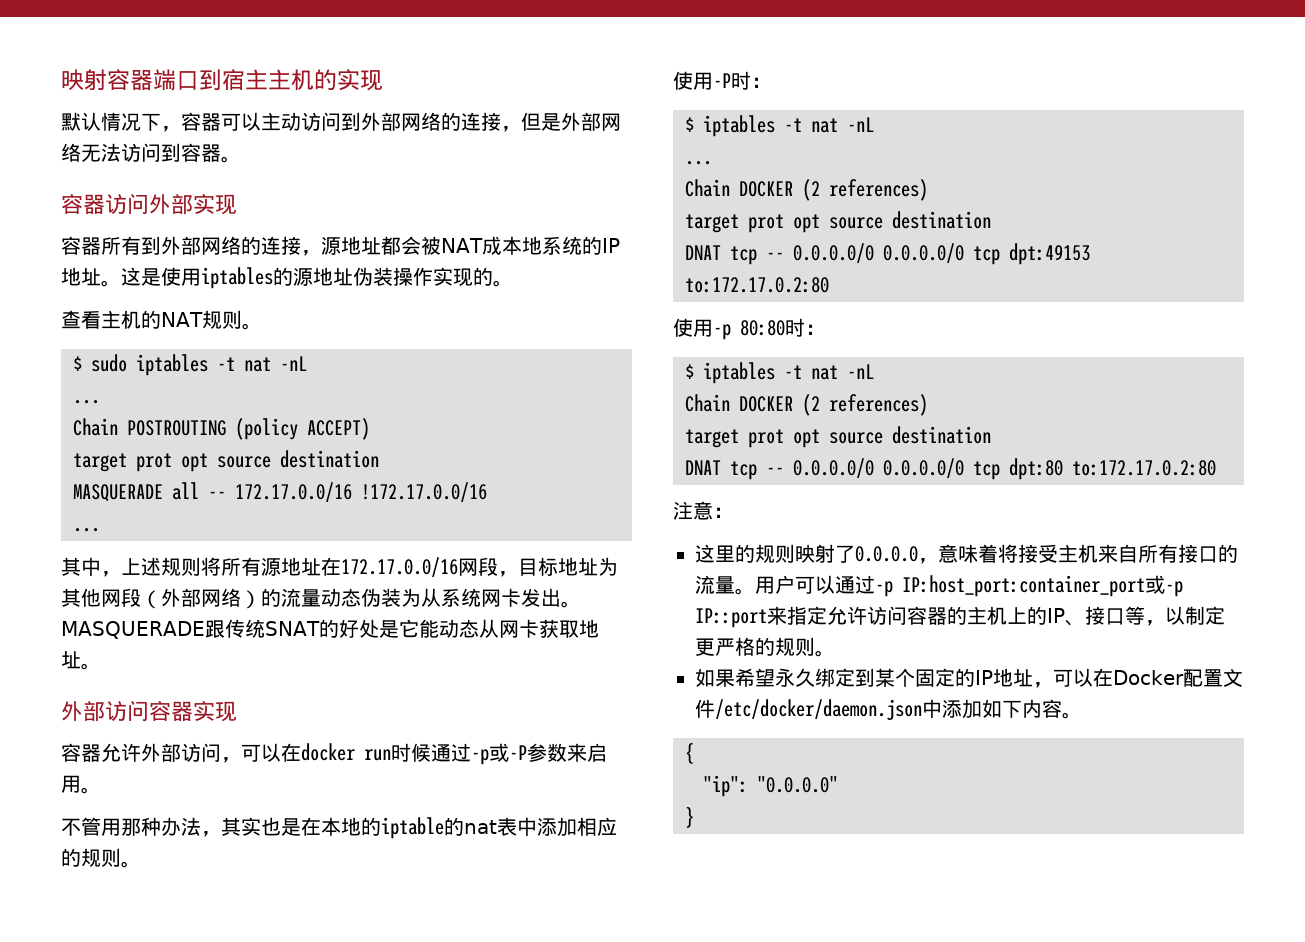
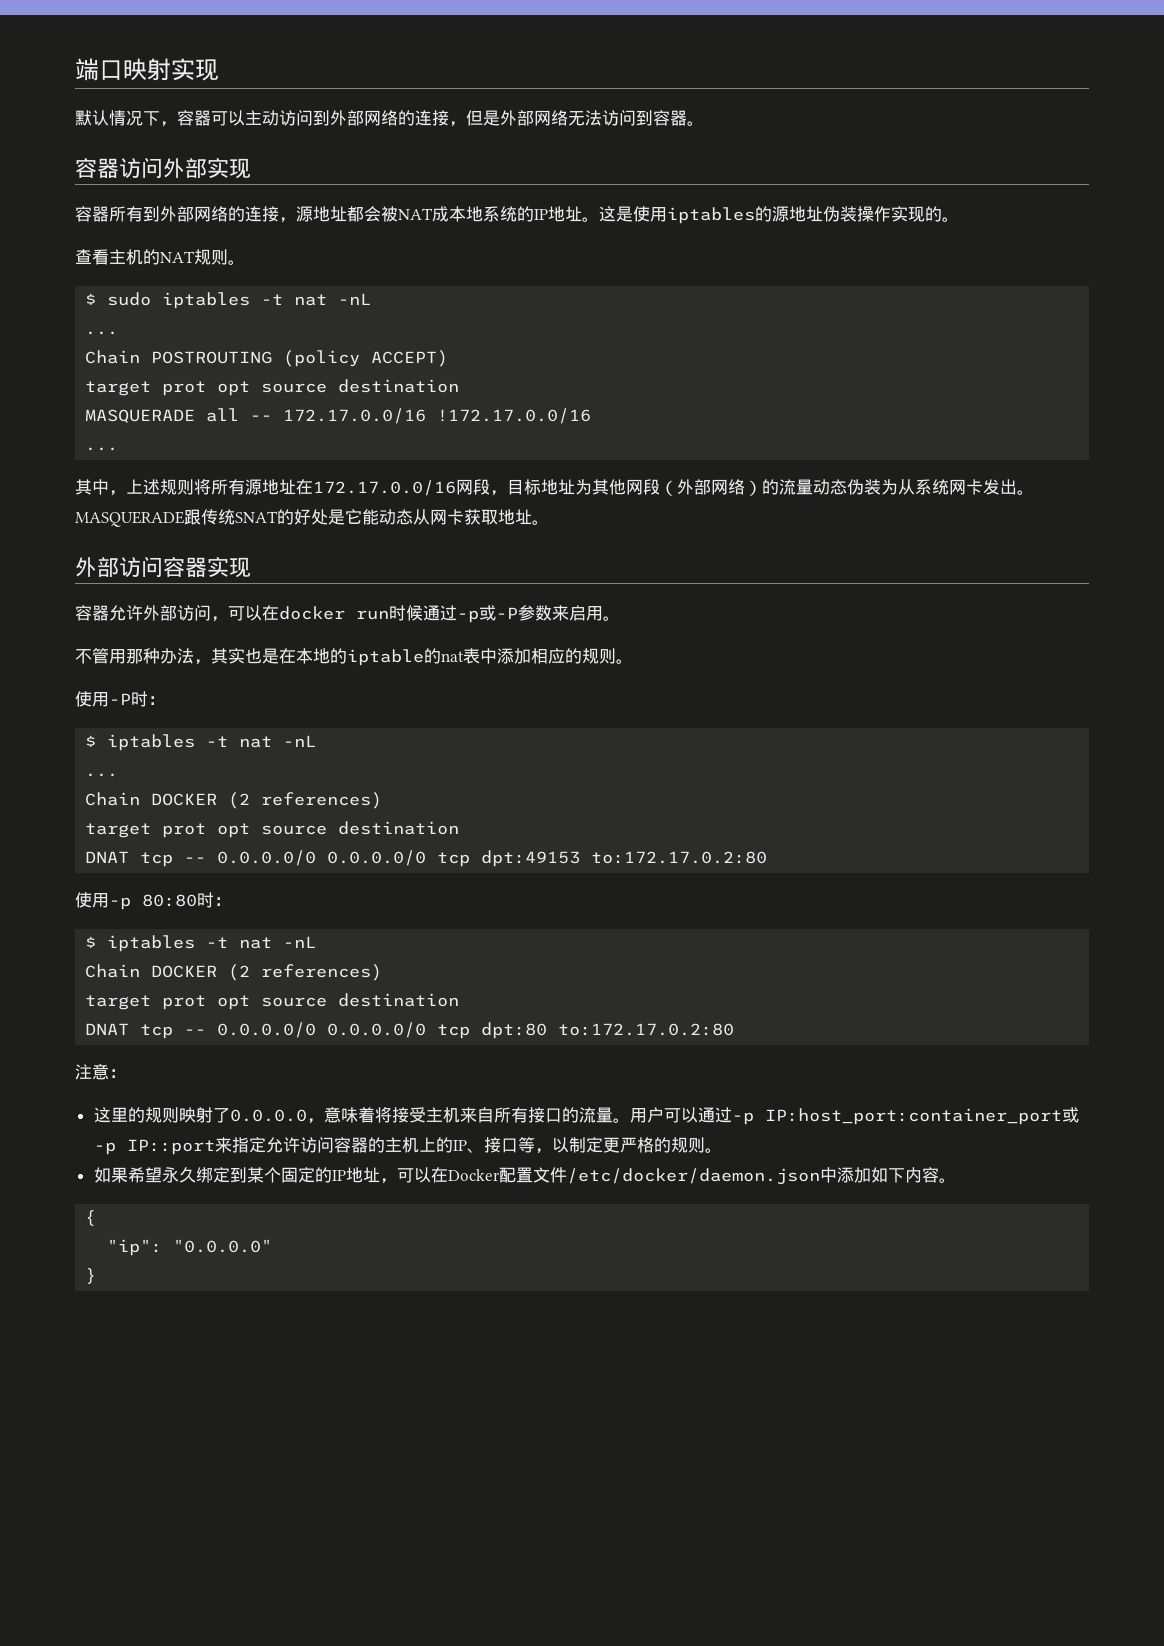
[61,69,337,91] 映射容器端口到宿主主机的 -> [75,58,171,81] 端口映射

